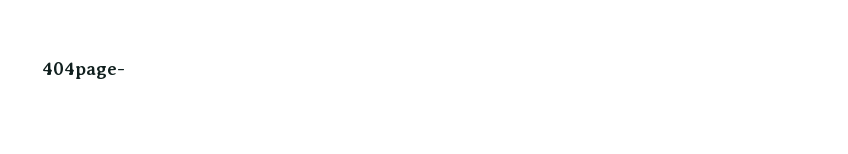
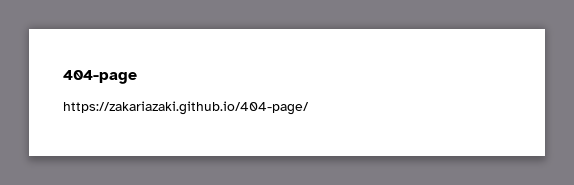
[42,62,125,79] 404page- -> [63,70,137,84] [63,101,309,115] 404-page // https://zakariazaki.github.io/404-page/

